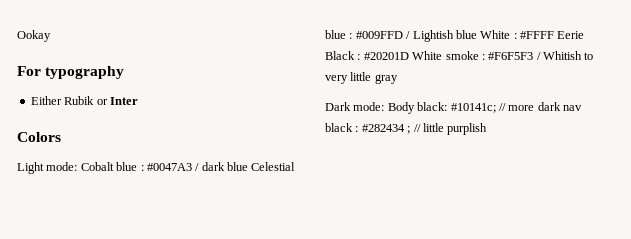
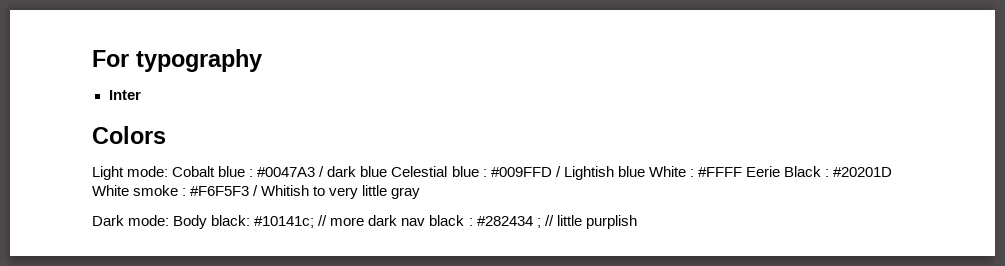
[17,30,51,42] Ookay // -> (92, 58) none
[30,96,108,105] Either Rubik or -> (262, 60) none

